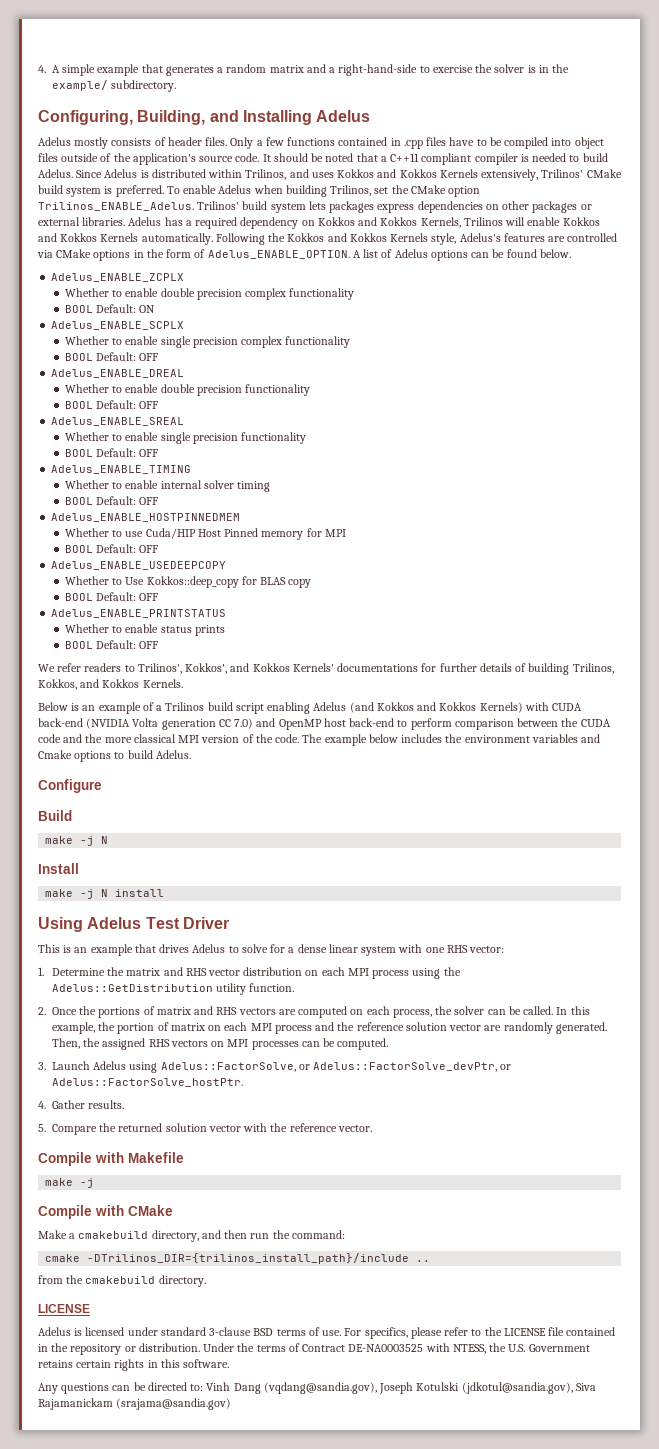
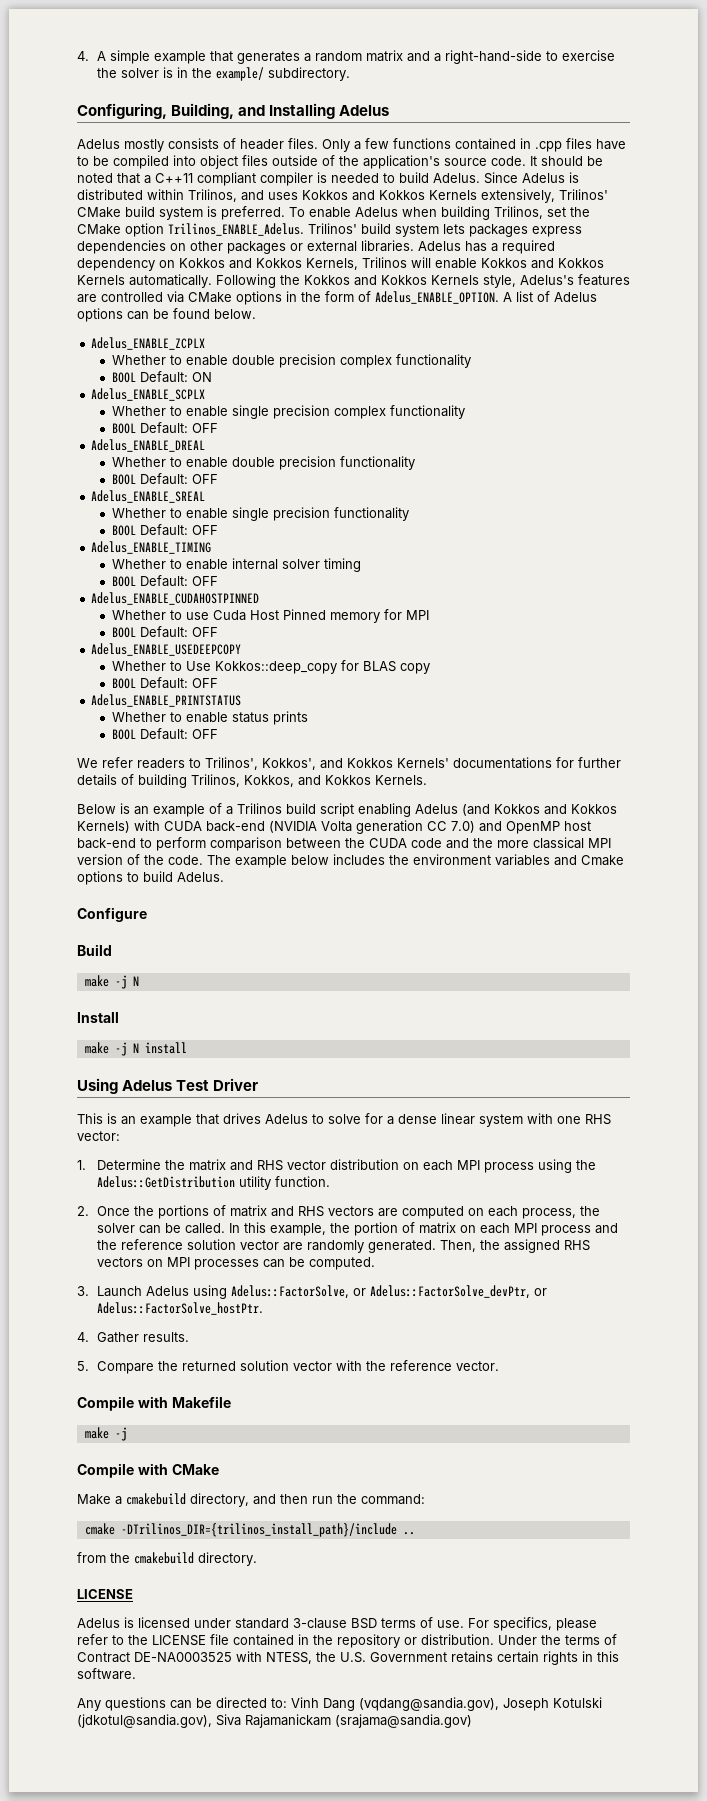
[51,513,241,522] Adelus_ENABLE_HOSTPINNEDMEM -> [91,592,260,605] Adelus_ENABLE_CUDAHOSTPINNED
[145,528,196,539] Cuda/HIP -> [212,610,246,621] Cuda

